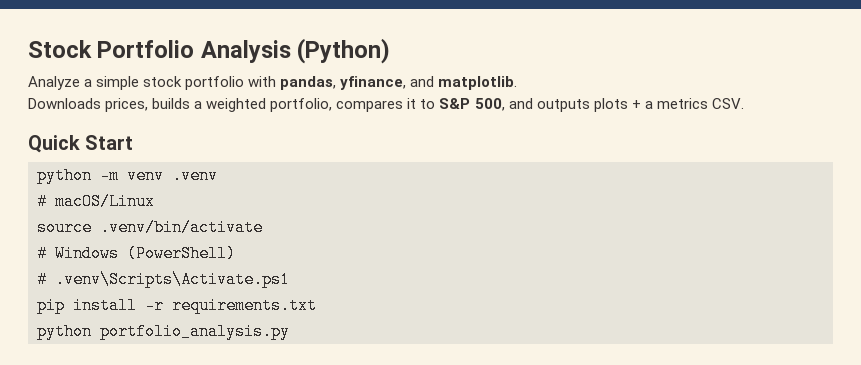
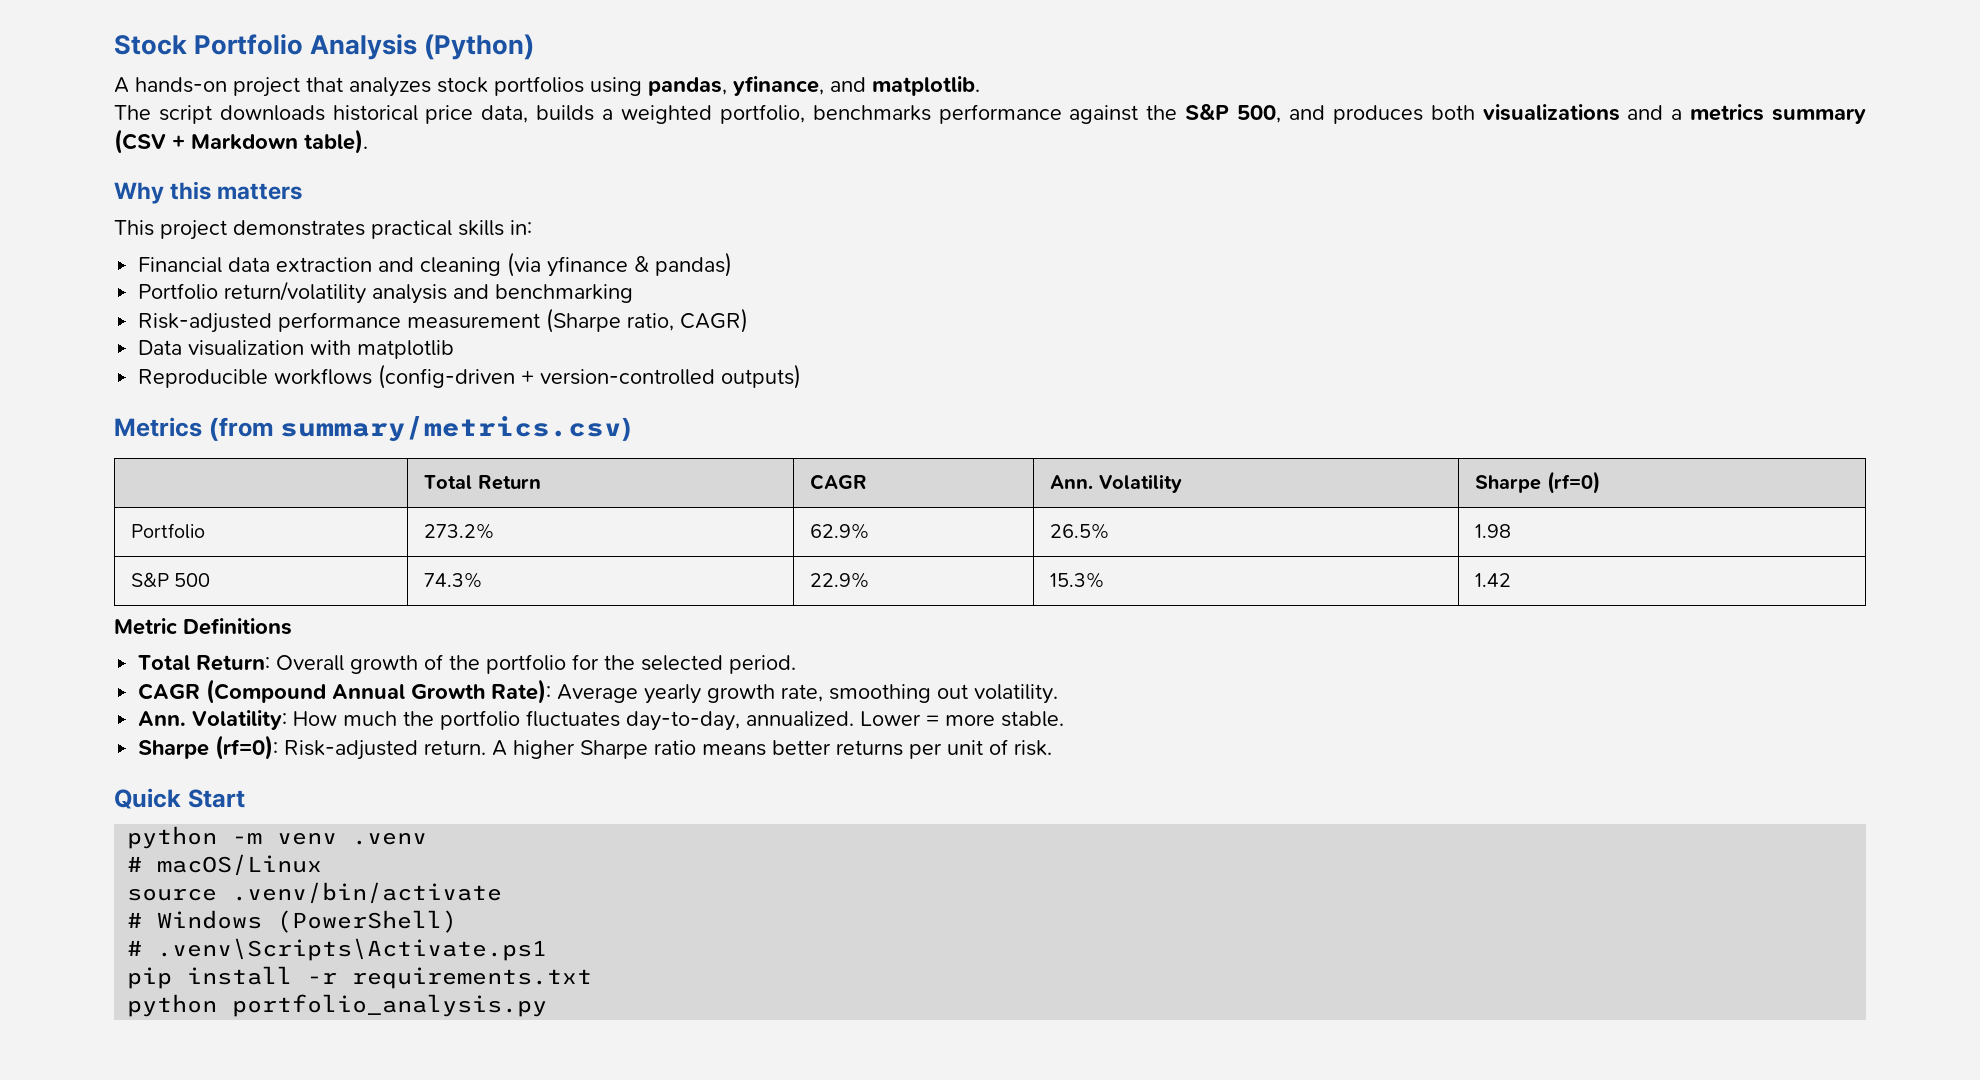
[28,76,518,90] [28,98,744,112] Analyze a simple stock portfolio with pandas, yfinance, and matplotlib. // Downloads prices, builds a weighted portfolio, compares it to S&P 500, and outputs plots + a metrics CSV. -> [114,76,980,97] [114,104,1866,124] [114,129,368,154] [114,181,303,204] [114,220,532,240] [138,252,733,277] [138,281,634,304] [138,308,749,333] [138,340,455,359] [138,364,802,389] [114,416,633,442] [423,475,541,490] [809,474,867,490] [1049,474,1182,493] [1474,471,1600,494] [130,523,205,539] [423,523,495,539] [809,523,870,539] [1049,523,1110,539] [1474,524,1511,538] [130,572,211,587] [423,572,483,588] [809,572,870,588] [1049,572,1105,588] [1474,573,1511,587] [114,618,292,635] [138,654,797,674] [138,679,1059,704] [138,710,1065,731] [138,735,1053,760] A hands-on project that analyzes stock portfolios using pandas, yfinance, and matplotlib. // The script downloads historical price data, builds a weighted portfolio, benchmarks performance against the S&P 500, and produces both visualizations and a metrics summary (CSV + Markdown table). // Why this matters // This project demonstrates practical skills in: // Financial data extraction and cleaning (via yfinance & pandas) // Portfolio return/volatility analysis and benchmarking // Risk-adjusted performance measurement (Sharpe ratio, CAGR) // Data visualization with matplotlib // Reproducible workflows (config-driven + version-controlled outputs) // Metrics (from summary/metrics.csv) // | Total Return | CAGR | Ann. Volatility | Sharpe (rf=0) // Portfolio | 273.2% | 62.9% | 26.5% | 1.98 // S&P 500 | 74.3% | 22.9% | 15.3% | 1.42 // Metric Definitions // Total Return: Overall growth of the portfolio for the selected period. // CAGR (Compound Annual Growth Rate): Average yearly growth rate, smoothing out volatility. // Ann. Volatility: How much the portfolio fluctuates day-to-day, annualized. Lower = more stable. // Sharpe (rf=0): Risk-adjusted return. A higher Sharpe ratio means better returns per unit of risk.

